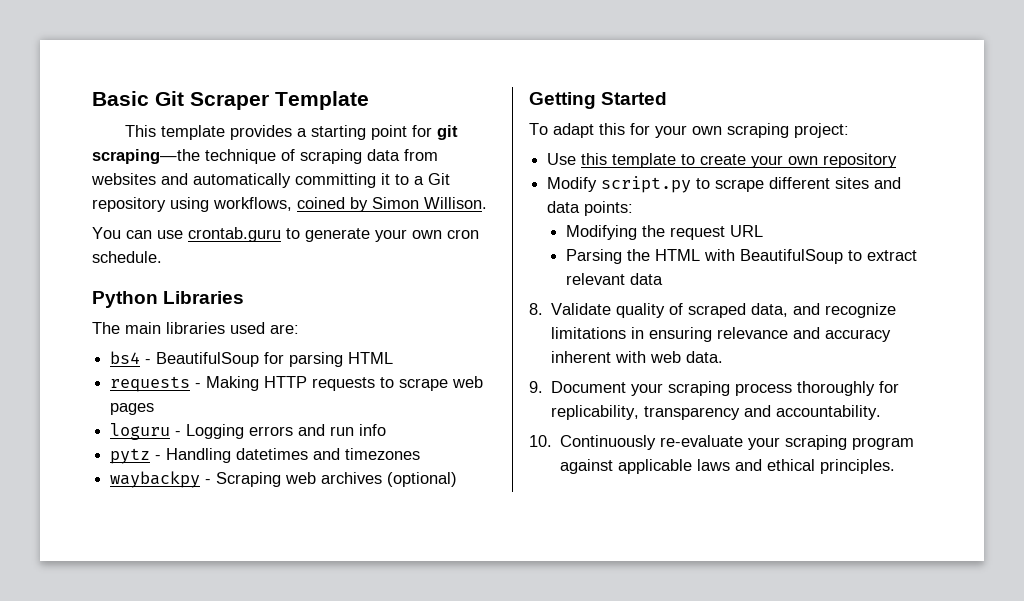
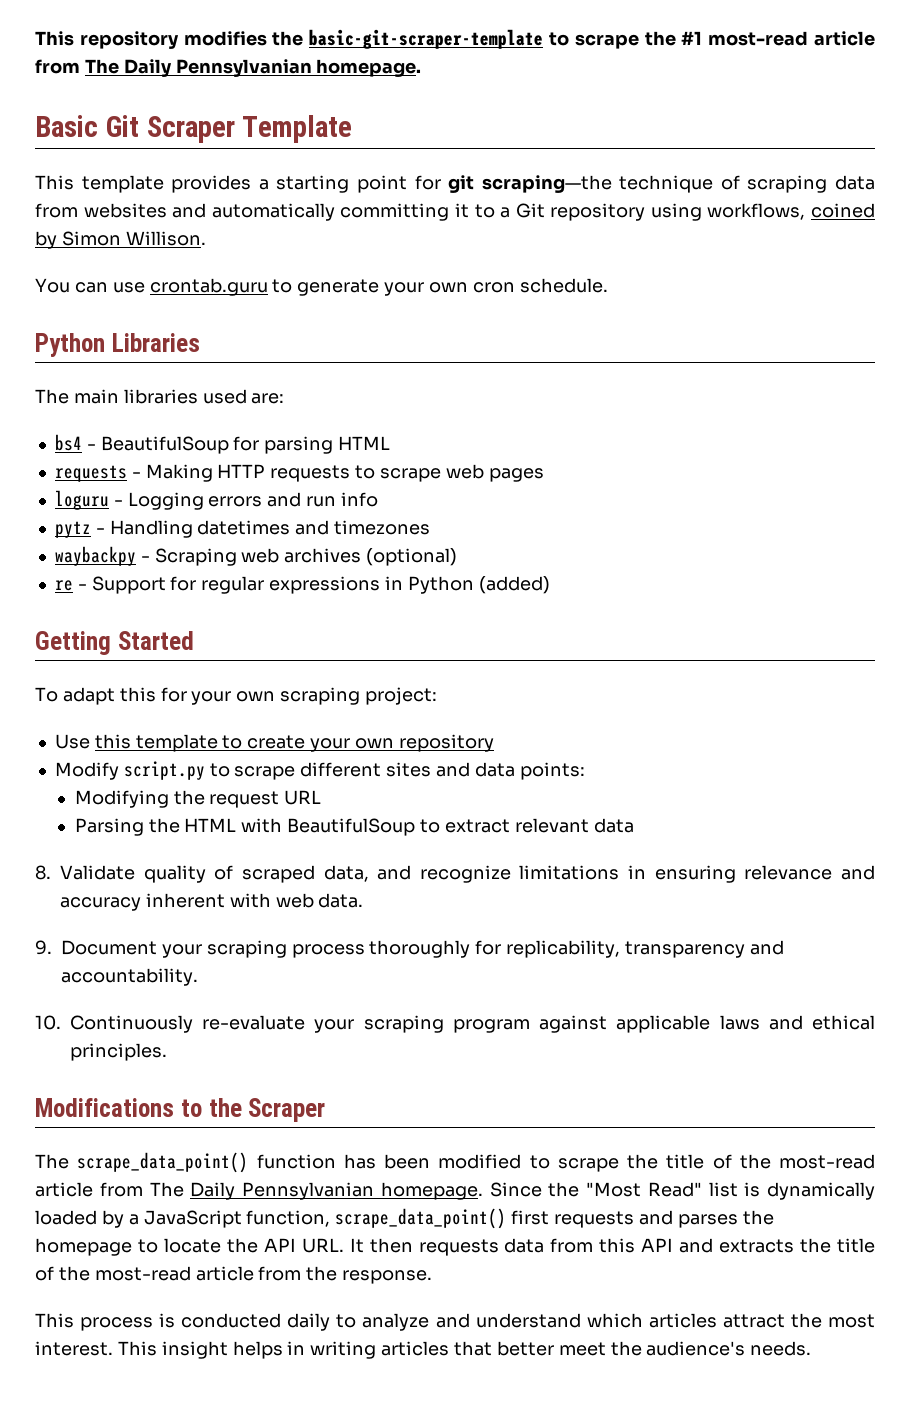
(92, 98) none -> [35,29,875,49] [35,59,422,77] This repository modifies the basic-git-scraper-template to scrape the #1 most-read article from The Daily Pennsylvanian homepage. //
(458, 479) none -> [54,576,550,594] // re - Support for regular expressions in Python (added)
(896, 466) none -> [35,1098,326,1122] [35,1152,875,1173] [35,1182,875,1200] [35,1208,774,1229] [35,1238,875,1256] [35,1266,433,1284] [35,1313,876,1331] [35,1341,812,1359] // Modifications to the Scraper // The scrape_data_point() function has been modified to scrape the title of the most-read article from The Daily Pennsylvanian homepage. Since the "Most Read" list is dynamically loaded by a JavaScript function, scrape_data_point() first requests and parses the homepage to locate the API URL. It then requests data from this API and extracts the title of the most-read article from the response. // This process is conducted daily to analyze and understand which articles attract the most interest. This insight helps in writing articles that better meet the audience's needs.

